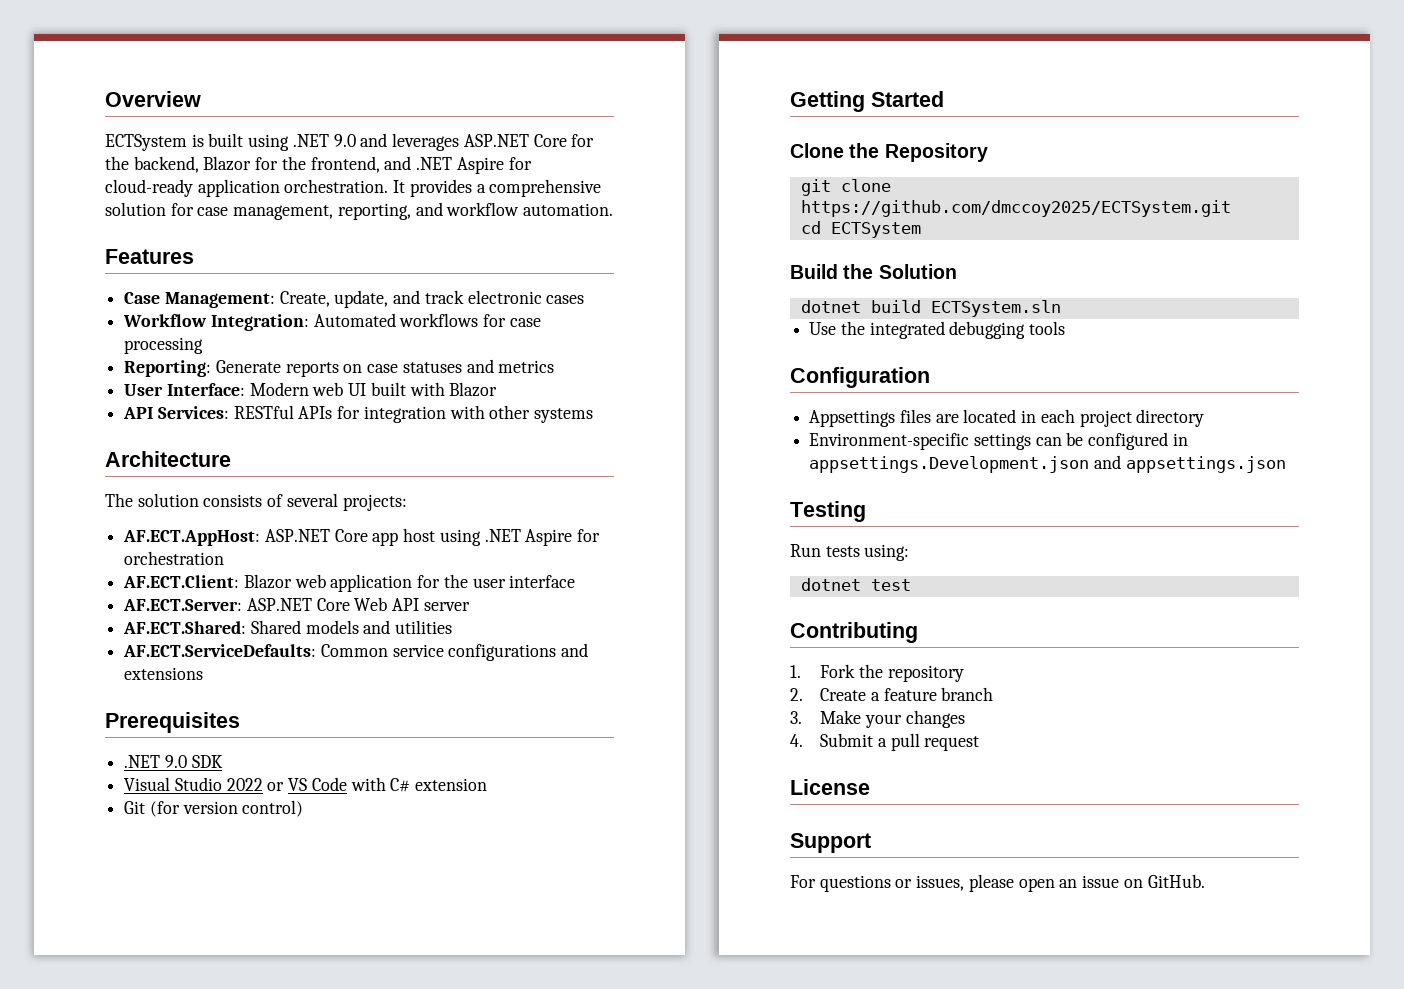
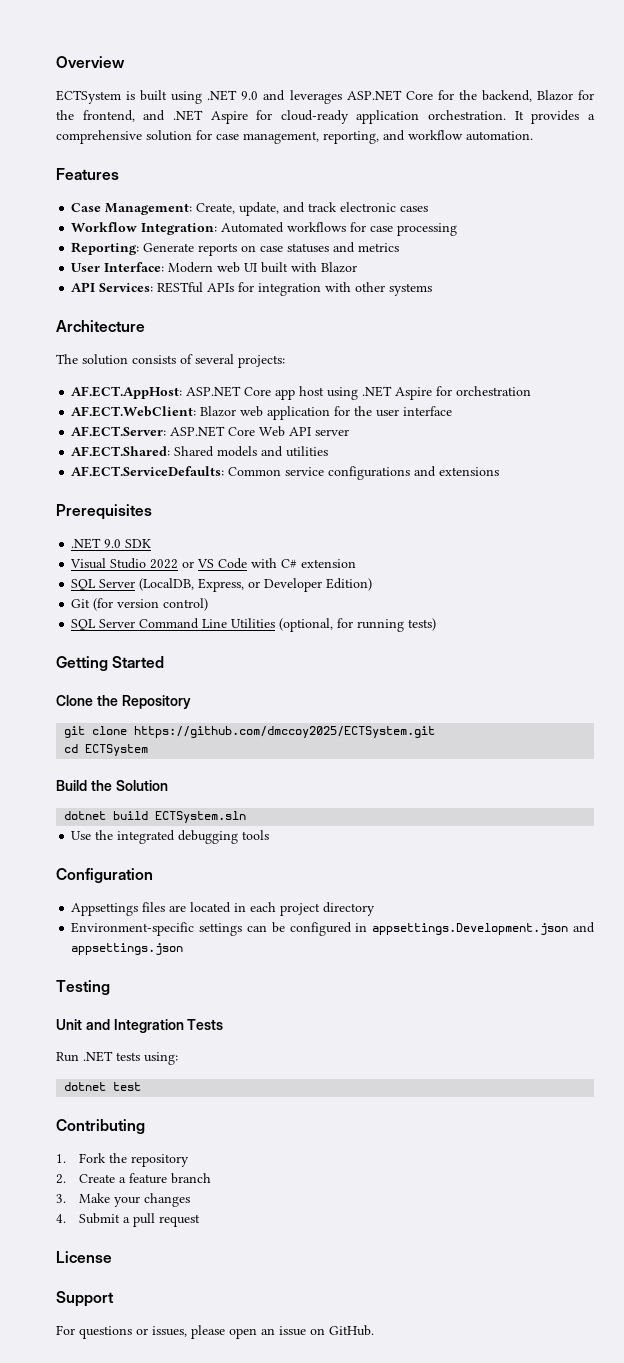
[123,575,240,588] AF.ECT.Client: -> [71,406,197,417] AF.ECT.WebClient:
[124,800,304,817] Git (for version control) -> [71,578,373,592] [71,598,209,611] [71,618,437,632] SQL Server (LocalDB, Express, or Developer Edition) // Git (for version control) // SQL Server Command Line Utilities (optional, for running tests)
(866, 511) none -> [56,1019,224,1033] // Unit and Integration Tests
(821, 550) none -> [83,1051,113,1062] .NET

